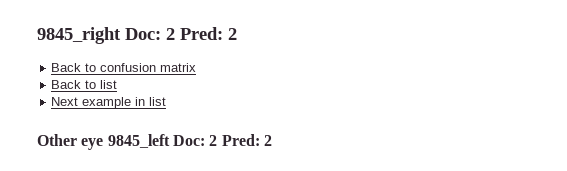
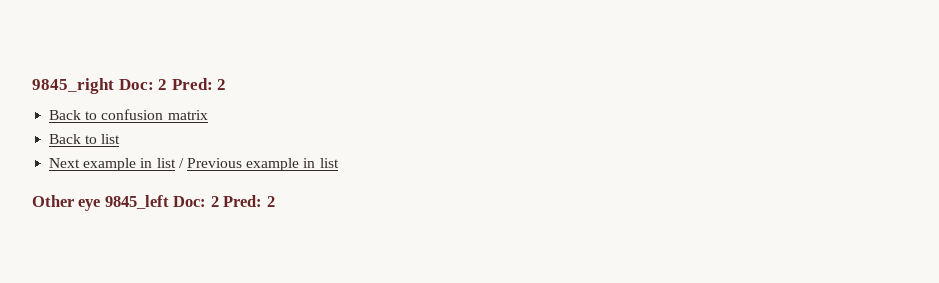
(167, 101) none -> [178,158,339,171] / Previous example in list

